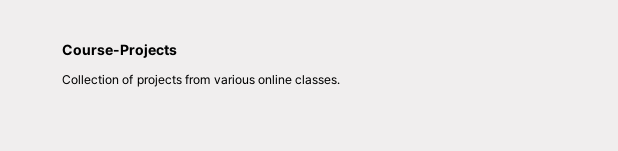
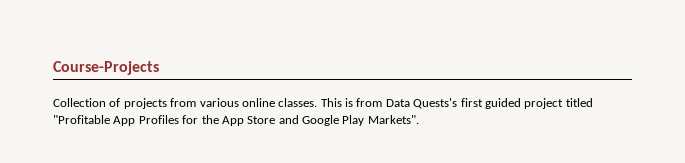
(341, 80) none -> [320,98,593,109] [53,115,419,126] This is from Data Quests's first guided project titled "Profitable App Profiles for the App Store and Google Play Markets".

